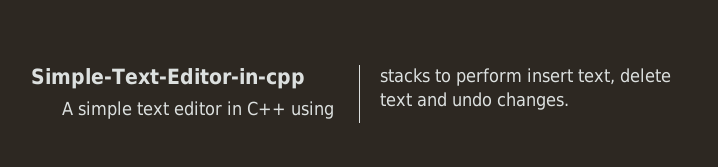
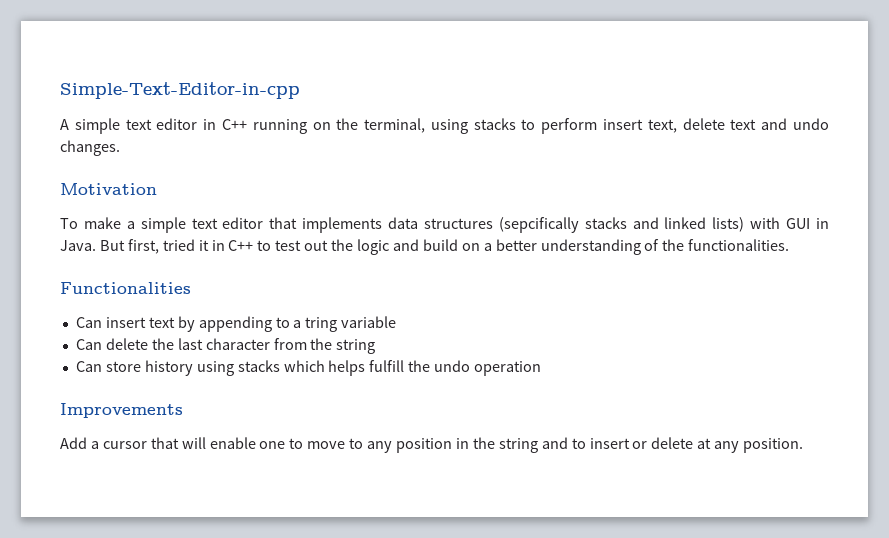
(286, 108) none -> [252,118,426,134] running on the terminal,
(569, 101) none -> [60,183,157,195] [60,217,829,233] [60,239,790,255] [60,282,191,294] [75,316,397,332] [75,338,376,354] [75,360,542,376] [60,403,183,418] [60,437,804,453] // Motivation // To make a simple text editor that implements data structures (sepcifically stacks and linked lists) with GUI in Java. But first, tried it in C++ to test out the logic and build on a better understanding of the functionalities. // Functionalities // Can insert text by appending to a tring variable // Can delete the last character from the string // Can store history using stacks which helps fulfill the undo operation // Improvements // Add a cursor that will enable one to move to any position in the string and to insert or delete at any position.

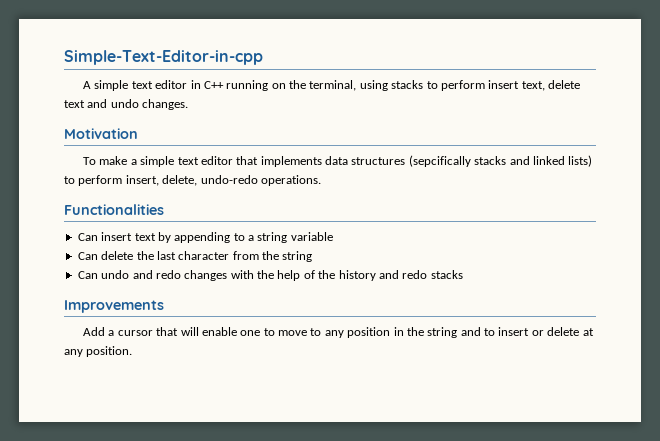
[750,217,829,229] [60,239,790,255] with GUI in Java. But first, tried it in C++ to test out the logic and build on a better understanding of the functionalities. -> [64,175,321,186] to perform insert, delete, undo-redo operations.
[305,317,338,332] tring -> [257,232,288,243] string
[105,360,542,376] store history using stacks which helps fulfill the undo operation -> [101,270,463,281] undo and redo changes with the help of the history and redo stacks

